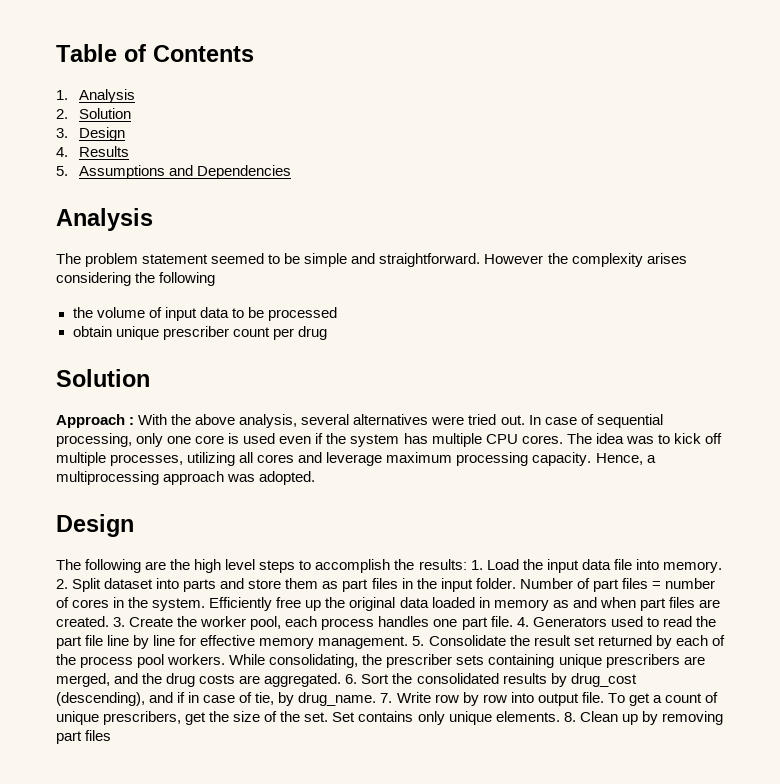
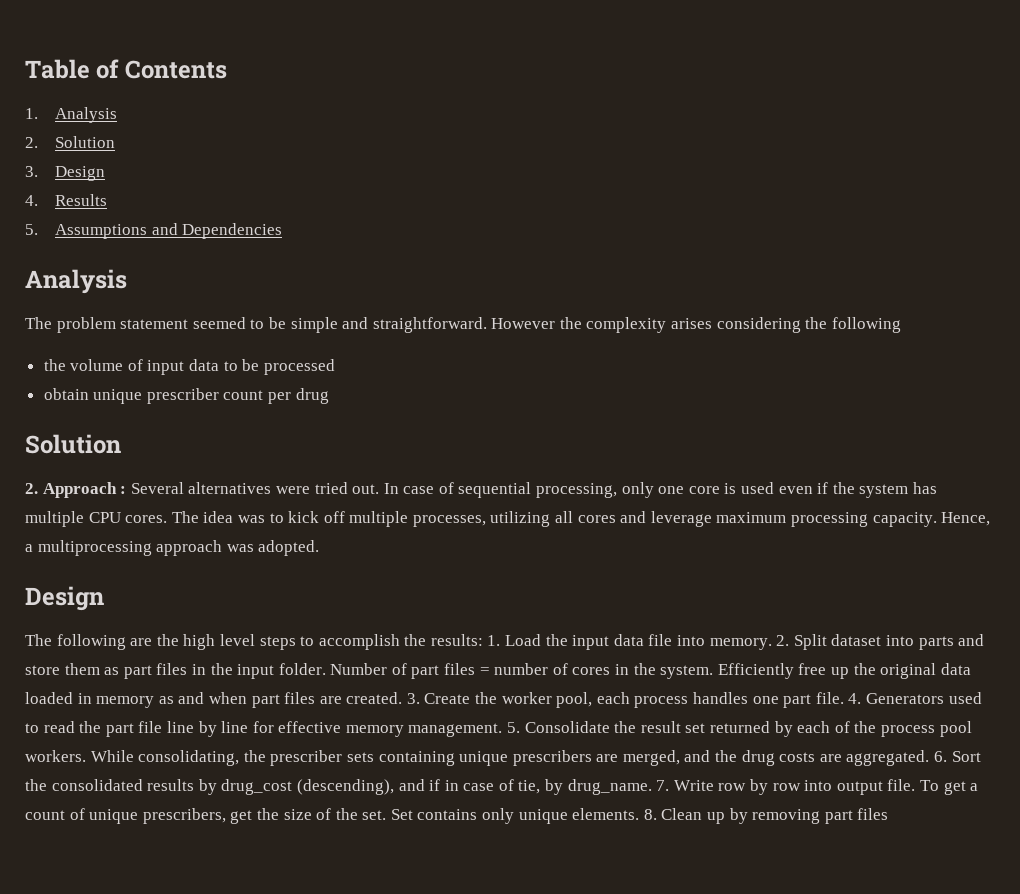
(150, 378) none -> [25,483,38,494] 2.
[138,414,350,428] With the above analysis, several -> [130,482,184,494] Several

